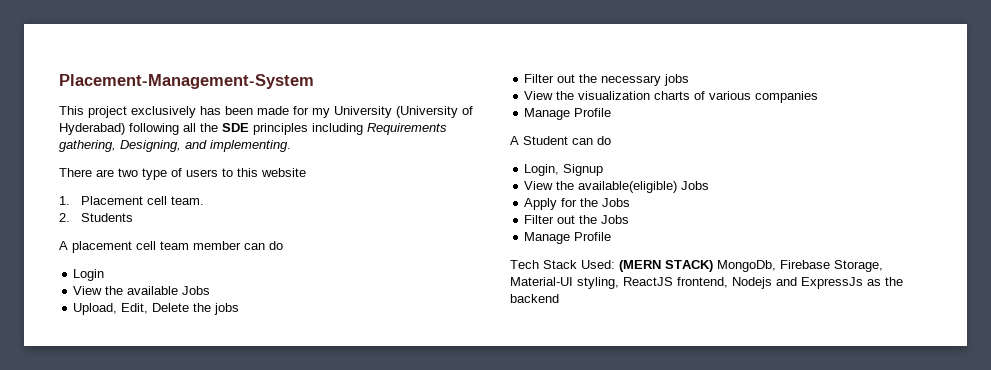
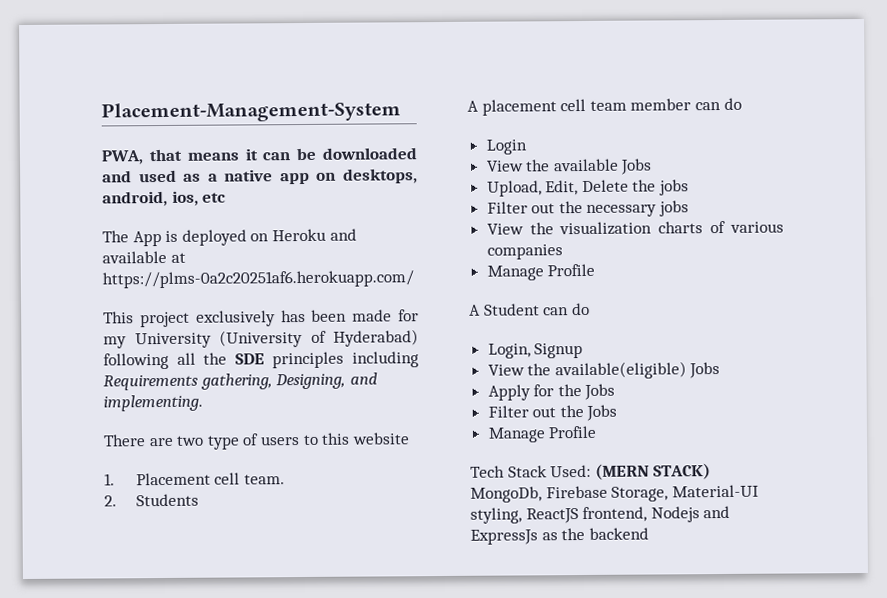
(314, 81) none -> [101,147,417,165] [102,168,418,185] [102,190,227,207] [102,228,357,247] [102,250,186,264] [102,270,414,289] // PWA, that means it can be downloaded and used as a native app on desktops, android, ios, etc // The App is deployed on Heroku and available at https://plms-0a2c20251af6.herokuapp.com/

